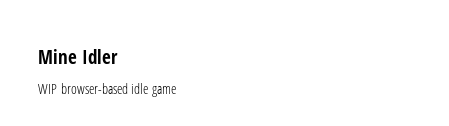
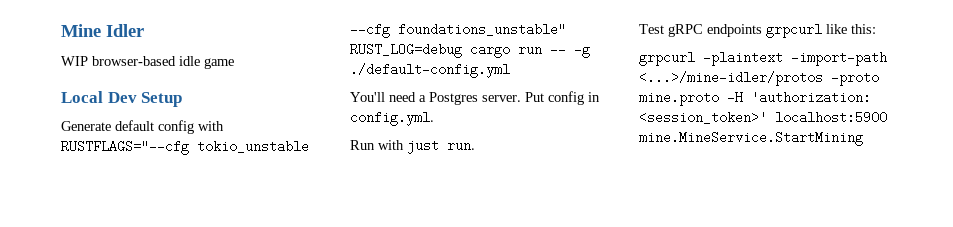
(176, 91) none -> [61,91,183,107] [61,120,224,134] [61,140,309,155] [350,23,566,38] [350,43,590,58] [350,63,510,78] [350,91,600,105] [350,111,434,126] [350,140,475,154] [639,23,876,38] [639,51,887,66] [639,71,879,86] [639,91,871,106] [639,111,887,124] [639,131,863,146] // Local Dev Setup // Generate default config with RUSTFLAGS="--cfg tokio_unstable --cfg foundations_unstable" RUST_LOG=debug cargo run -- -g ./default-config.yml // You'll need a Postgres server. Put config in config.yml. // Run with just run. // Test gRPC endpoints grpcurl like this: // grpcurl -plaintext -import-path <...>/mine-idler/protos -proto mine.proto -H 'authorization: <session_token>' localhost:5900 mine.MineService.StartMining

